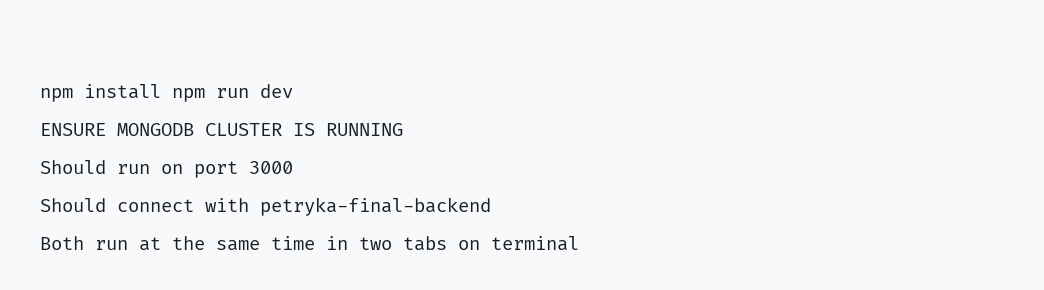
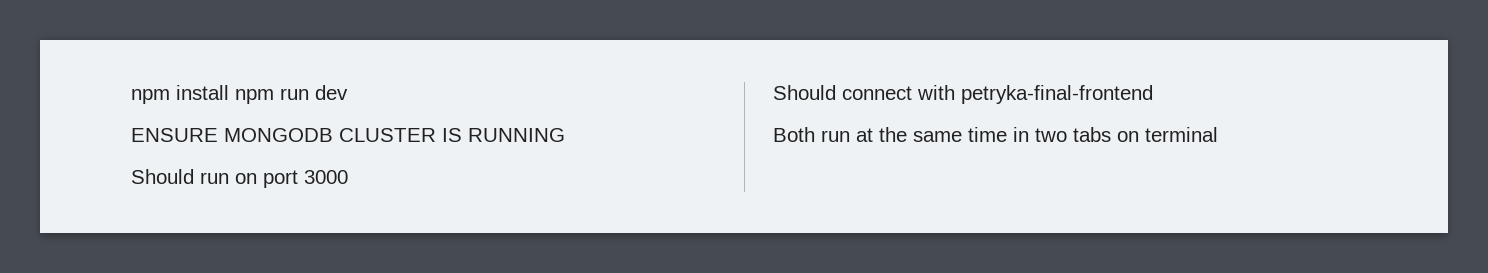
[260,197,491,216] petryka-final-backend -> [961,85,1153,104] petryka-final-frontend

